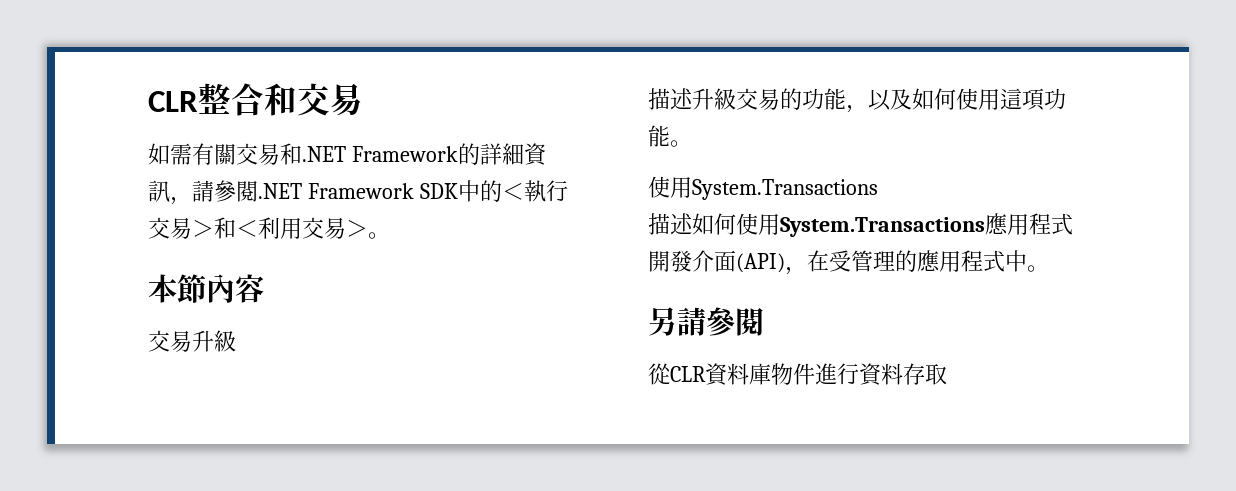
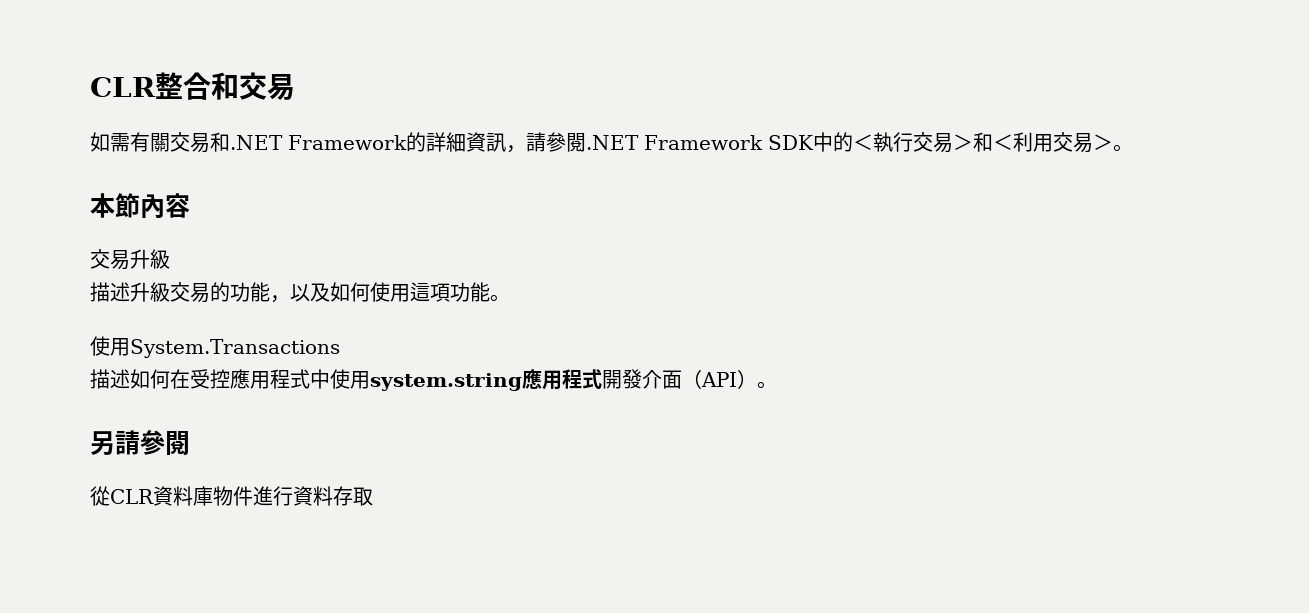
[736,213,1073,237] [648,250,1027,275] 使用System.Transactions應用程式開發介面(API)，在受管理的應用程式中 -> [170,369,757,391] 在受控應用程式中使用system.string應用程式開發介面（API）

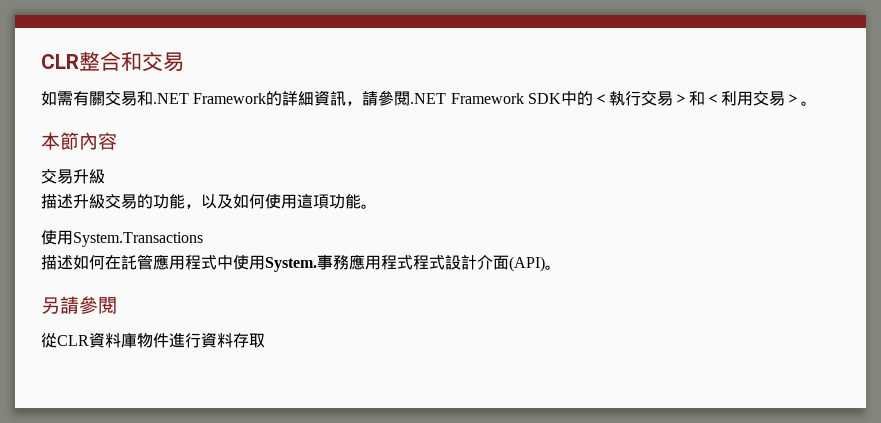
[190,369,230,389] 受控 -> [121,254,153,270] 託管
[370,369,757,391] system.string應用程式開發介面（API） -> [265,254,545,272] System.事務應用程式程式設計介面(API)

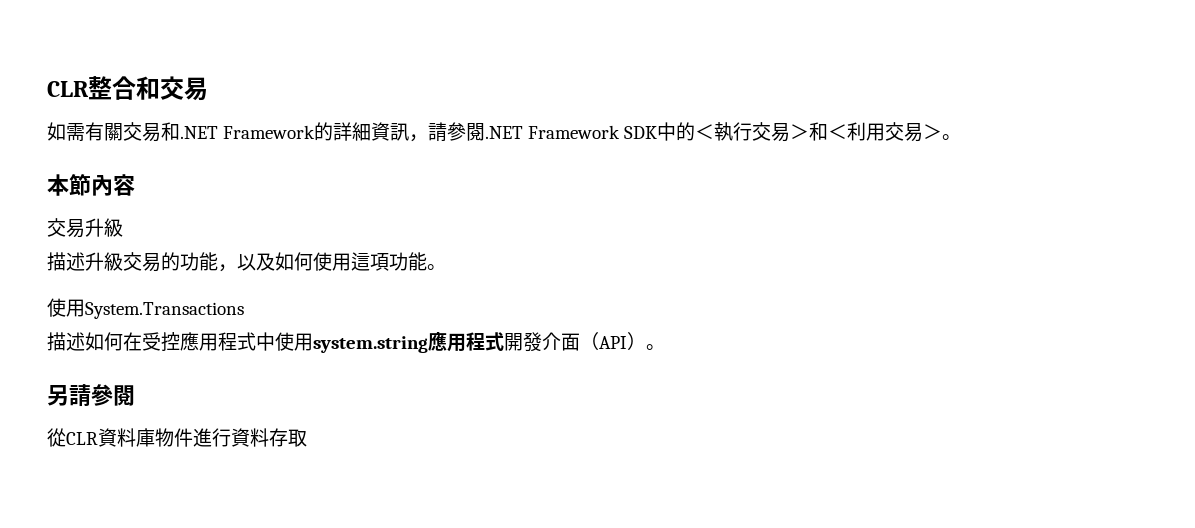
[121,254,153,270] 託管 -> [142,332,180,352] 受控
[265,254,545,272] System.事務應用程式程式設計介面(API) -> [313,332,646,353] system.string應用程式開發介面（API）

